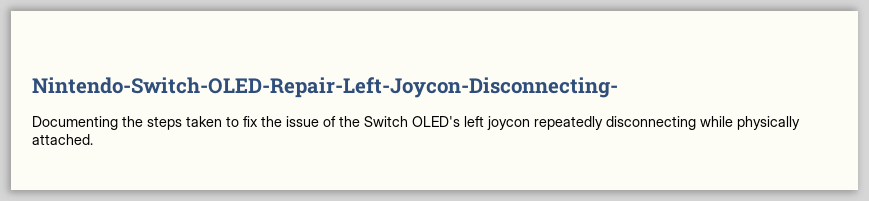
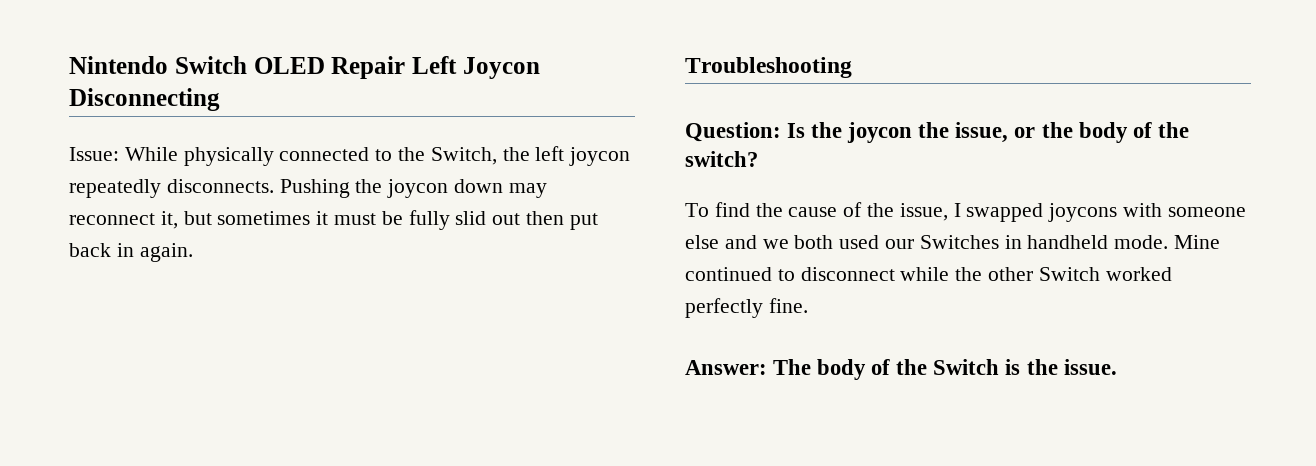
[32,77,618,98] [32,116,800,130] [32,134,93,145] Nintendo-Switch-OLED-Repair-Left-Joycon-Disconnecting- // Documenting the steps taken to fix the issue of the Switch OLED's left joycon repeatedly disconnecting while physically attached. -> [69,56,540,79] [69,88,220,111] [69,146,631,166] [69,179,547,198] [69,210,598,230] [69,243,193,262] [685,57,852,78] [685,122,1189,143] [685,151,758,167] [685,202,1246,222] [685,235,1221,249] [685,267,1172,281] [685,298,808,318] [685,359,1117,380] Nintendo Switch OLED Repair Left Joycon Disconnecting // Issue: While physically connected to the Switch, the left joycon repeatedly disconnects. Pushing the joycon down may reconnect it, but sometimes it must be fully slid out then put back in again. // Troubleshooting // Question: Is the joycon the issue, or the body of the switch? // To find the cause of the issue, I swapped joycons with someone else and we both used our Switches in handheld mode. Mine continued to disconnect while the other Switch worked perfectly fine. // Answer: The body of the Switch is the issue.

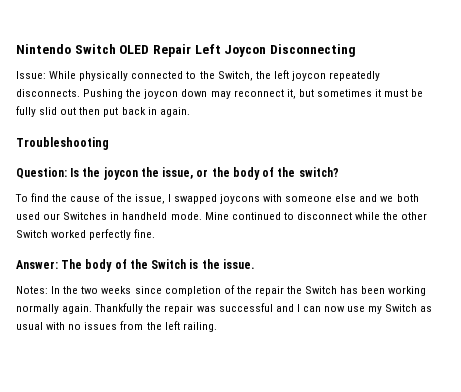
(1117, 367) none -> [16,285,427,296] [16,303,433,314] [16,321,217,332] // Notes: In the two weeks since completion of the repair the Switch has been working normally again. Thankfully the repair was successful and I can now use my Switch as usual with no issues from the left railing.

